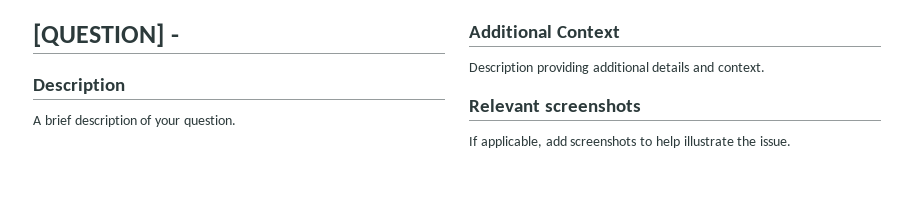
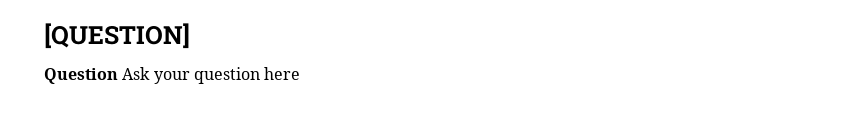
[170,34,179,43] [33,78,125,94] [33,115,236,127] [469,25,621,38] [469,62,765,74] [469,99,642,112] [469,136,792,148] - // Description // A brief description of your question. // Additional Context // Description providing additional details and context. // Relevant screenshots // If applicable, add screenshots to help illustrate the issue. -> [44,67,301,84] // Question Ask your question here

